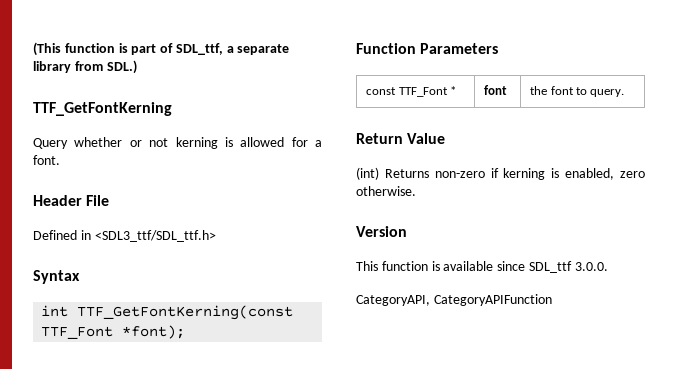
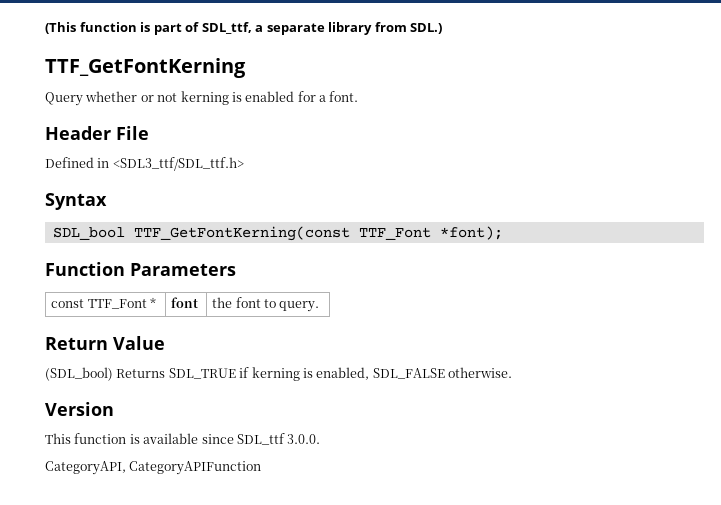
[240,137,285,147] allowed -> [245,91,295,102] enabled
[41,305,69,317] int -> [52,227,125,240] SDL_bool
[356,167,485,180] (int) Returns non-zero -> [45,367,236,381] (SDL_bool) Returns SDL_TRUE
[620,171,645,178] zero -> [372,368,445,379] SDL_FALSE

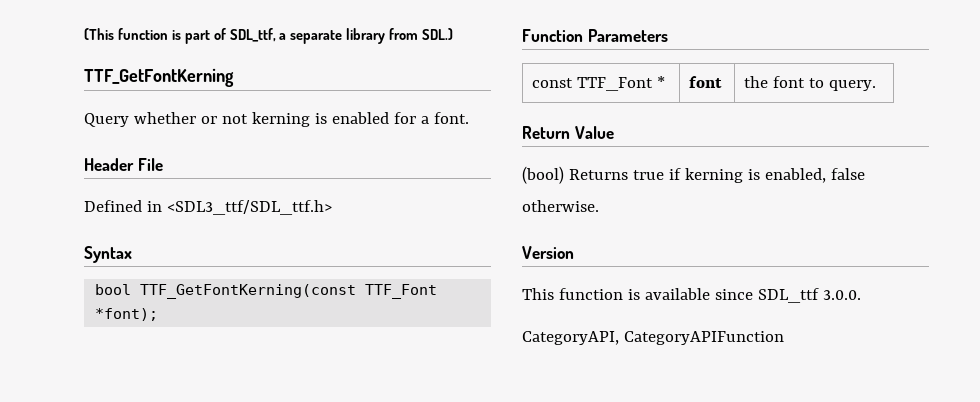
[52,227,125,240] SDL_bool -> [95,284,132,295] bool
[45,367,236,381] (SDL_bool) Returns SDL_TRUE -> [522,166,664,184] (bool) Returns true
[372,368,445,379] SDL_FALSE -> [830,168,865,180] false

